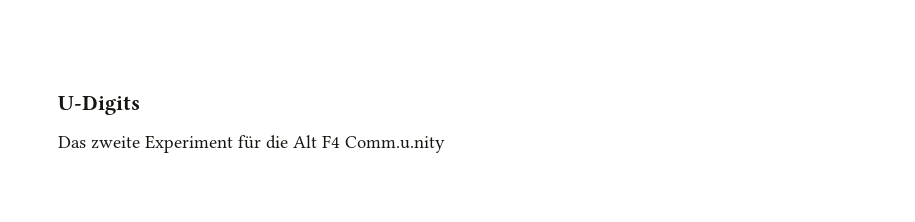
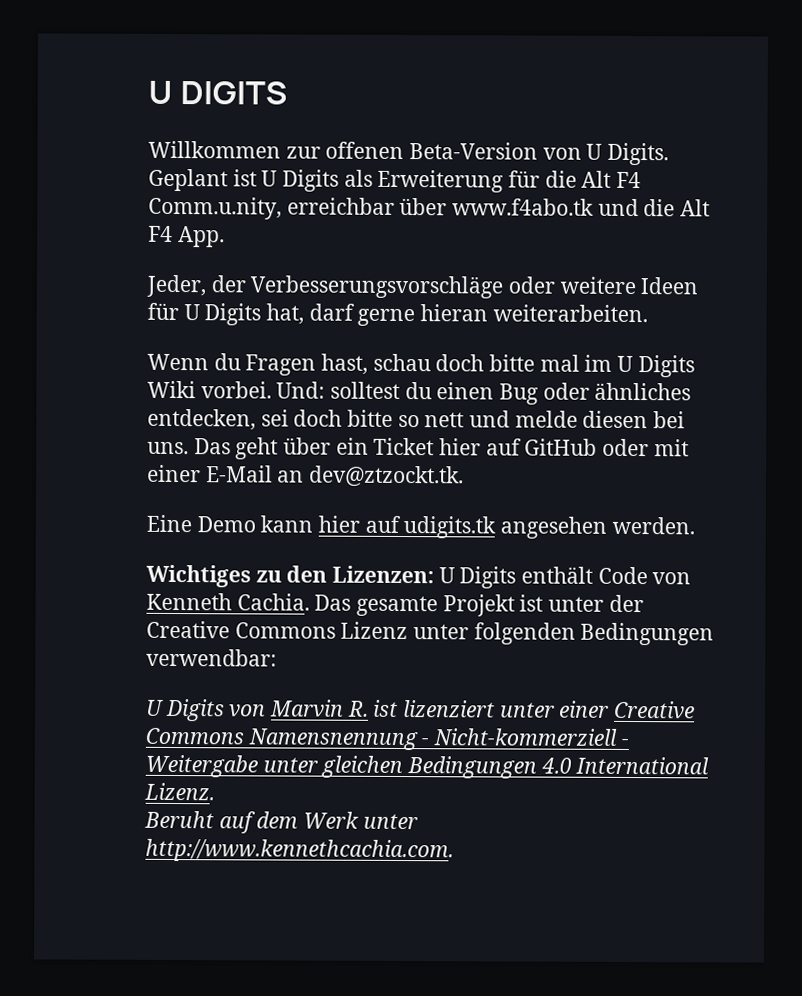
[58,95,140,115] [58,135,445,153] U-Digits // Das zweite Experiment für die Alt F4 Comm.u.nity -> [148,80,287,105] [148,140,670,166] [148,168,642,193] [148,196,711,220] [148,225,225,248] [146,274,699,299] [147,302,648,327] [147,353,695,378] [147,380,692,405] [147,408,686,431] [147,437,689,460] [147,464,465,488] [146,514,695,539] [146,564,692,589] [146,592,644,617] [146,620,715,646] [146,648,277,667] [146,698,696,722] [145,727,629,751] [145,754,710,779] [144,782,215,801] [144,810,418,834] [145,838,454,863] U DIGITS // Willkommen zur offenen Beta-Version von U Digits. Geplant ist U Digits als Erweiterung für die Alt F4 Comm.u.nity, erreichbar über www.f4abo.tk und die Alt F4 App. // Jeder, der Verbesserungsvorschläge oder weitere Ideen für U Digits hat, darf gerne hieran weiterarbeiten. // Wenn du Fragen hast, schau doch bitte mal im U Digits Wiki vorbei. Und: solltest du einen Bug oder ähnliches entdecken, sei doch bitte so nett und melde diesen bei uns. Das geht über ein Ticket hier auf GitHub oder mit einer E-Mail an dev@ztzockt.tk. // Eine Demo kann hier auf udigits.tk angesehen werden. // Wichtiges zu den Lizenzen: U Digits enthält Code von Kenneth Cachia. Das gesamte Projekt ist unter der Creative Commons Lizenz unter folgenden Bedingungen verwendbar: // U Digits von Marvin R. ist lizenziert unter einer Creative Commons Namensnennung - Nicht-kommerziell - Weitergabe unter gleichen Bedingungen 4.0 International Lizenz. // Beruht auf dem Werk unter http://www.kennethcachia.com.

